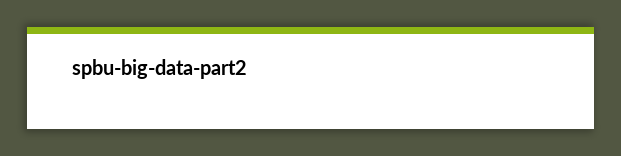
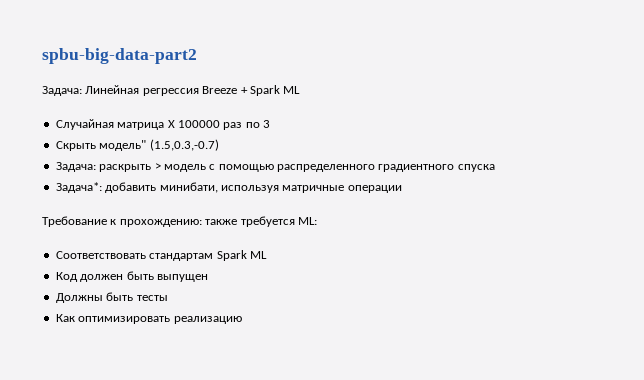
(247, 69) none -> [42,85,301,96] [55,119,270,130] [55,139,219,151] [55,162,495,172] [55,182,402,193] [42,216,317,227] [55,250,267,261] [55,271,208,282] [55,292,168,303] [55,314,242,324] // Задача: Линейная регрессия Breeze + Spark ML // Случайная матрица X 100000 раз по 3 // Скрыть модель" (1.5,0.3,-0.7) // Задача: раскрыть > модель с помощью распределенного градиентного спуска // Задача*: добавить минибати, используя матричные операции // Требование к прохождению: также требуется ML: // Соответствовать стандартам Spark ML // Код должен быть выпущен // Должны быть тесты // Как оптимизировать реализацию

